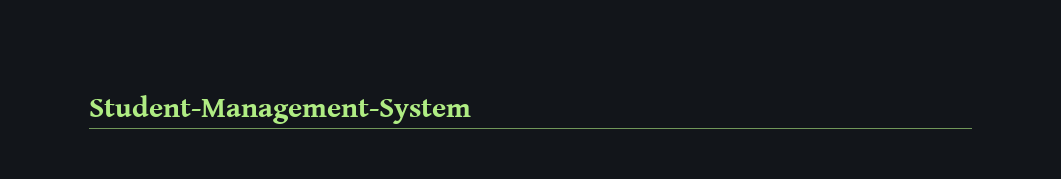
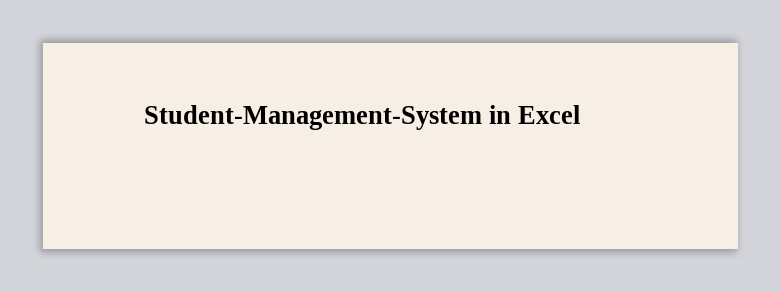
(471, 109) none -> [489,105,581,124] in Excel

